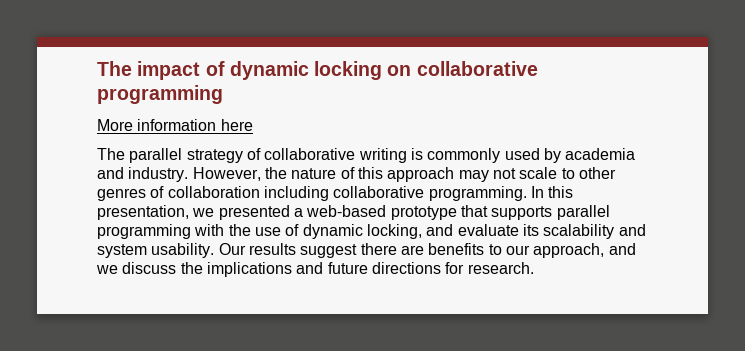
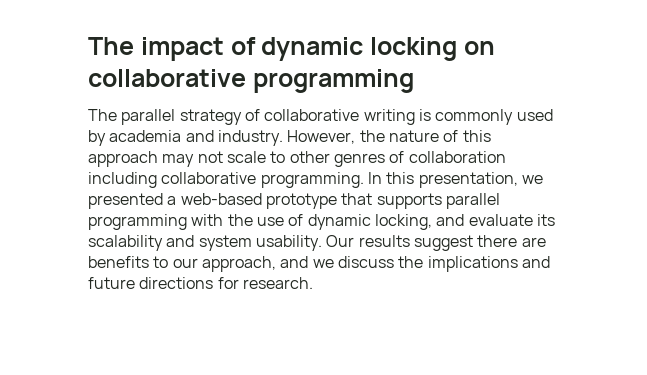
[97,119,253,131] // More information here -> (414, 81) none

